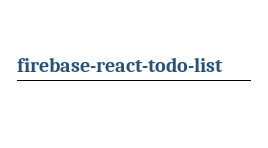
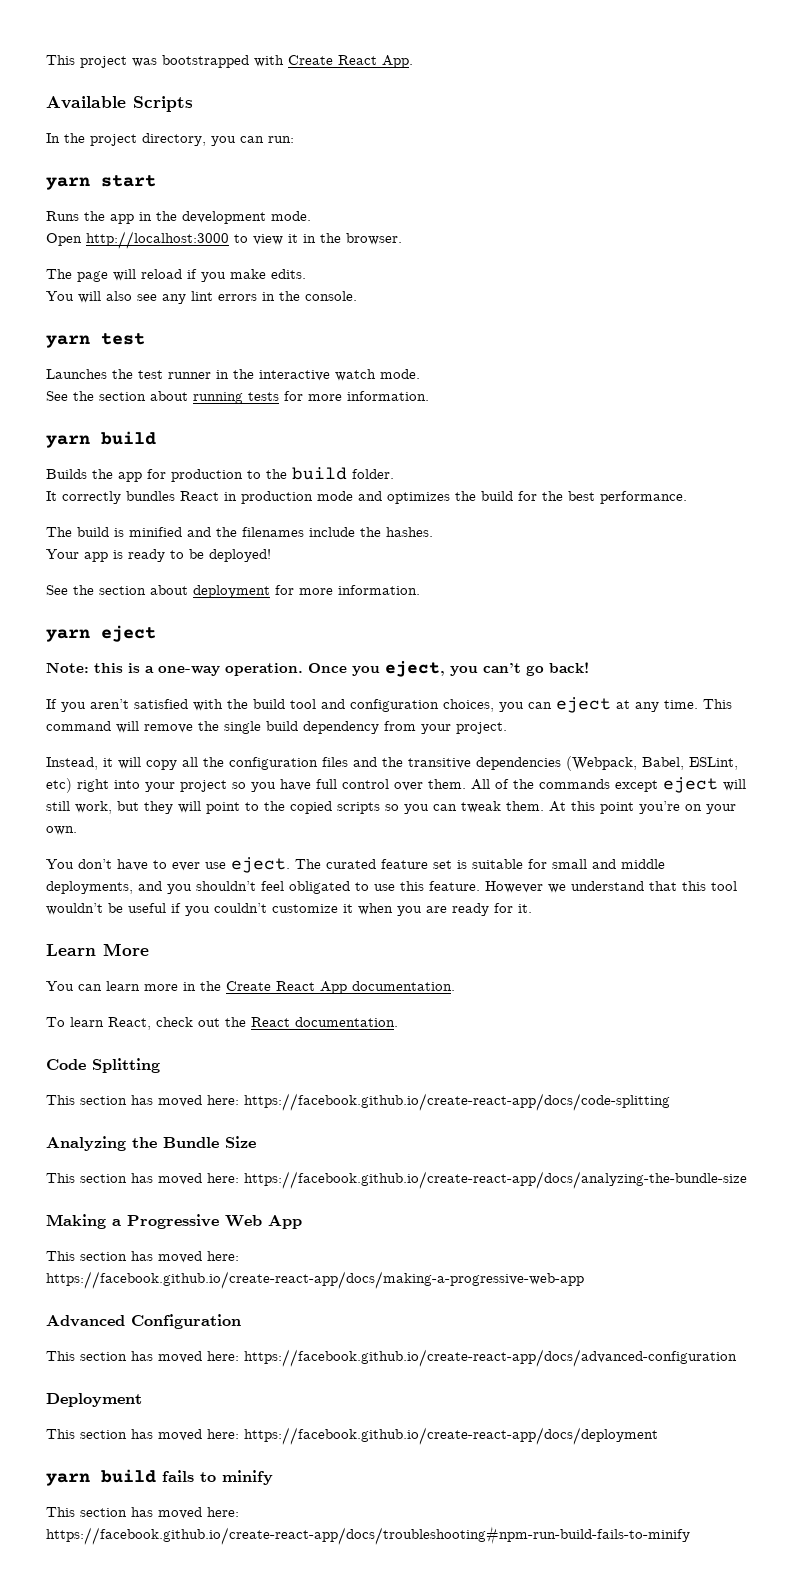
[17,57,223,72] firebase-react-todo-list -> [46,55,413,68] [46,96,193,112] [46,133,294,146] [46,175,156,190] [46,211,311,224] [46,231,402,249] [46,269,306,282] [46,291,357,304] [46,333,145,348] [46,369,420,381] [46,391,429,404] [46,431,156,448] [46,467,394,482] [46,491,687,504] [46,527,433,537] [46,549,271,562] [46,585,420,598] [46,625,156,642] [46,661,589,677] [46,697,732,713] [46,721,507,734] [46,756,738,771] [46,777,746,793] [46,801,736,814] [46,826,77,835] [46,857,665,873] [46,881,737,894] [46,903,532,916] [46,943,149,956] [46,981,455,994] [46,1017,398,1030] [46,1058,160,1073] [46,1093,670,1111] [46,1136,256,1151] [46,1171,747,1189] [46,1214,302,1229] [46,1251,239,1263] [46,1271,584,1289] [46,1314,241,1329] [46,1349,737,1367] [46,1393,142,1407] [46,1427,658,1445] [46,1469,273,1486] [46,1507,239,1519] [46,1526,690,1545] This project was bootstrapped with Create React App. // Available Scripts // In the project directory, you can run: // yarn start // Runs the app in the development mode. // Open http://localhost:3000 to view it in the browser. // The page will reload if you make edits. // You will also see any lint errors in the console. // yarn test // Launches the test runner in the interactive watch mode. // See the section about running tests for more information. // yarn build // Builds the app for production to the build folder. // It correctly bundles React in production mode and optimizes the build for the best performance. // The build is minified and the filenames include the hashes. // Your app is ready to be deployed! // See the section about deployment for more information. // yarn eject // Note: this is a one-way operation. Once you eject, you can’t go back! // If you aren’t satisfied with the build tool and configuration choices, you can eject at any time. This command will remove the single build dependency from your project. // Instead, it will copy all the configuration files and the transitive dependencies (Webpack, Babel, ESLint, etc) right into your project so you have full control over them. All of the commands except eject will still work, but they will point to the copied scripts so you can tweak them. At this point you’re on your own. // You don’t have to ever use eject. The curated feature set is suitable for small and middle deployments, and you shouldn’t feel obligated to use this feature. However we understand that this tool wouldn’t be useful if you couldn’t customize it when you are ready for it. // Learn More // You can learn more in the Create React App documentation. // To learn React, check out the React documentation. // Code Splitting // This section has moved here: https://facebook.github.io/create-react-app/docs/code-splitting // Analyzing the Bundle Size // This section has moved here: https://facebook.github.io/create-react-app/docs/analyzing-the-bundle-size // Making a Progressive Web App // This section has moved here: https://facebook.github.io/create-react-app/docs/making-a-progressive-web-app // Advanced Configuration // This section has moved here: https://facebook.github.io/create-react-app/docs/advanced-configuration // Deployment // This section has moved here: https://facebook.github.io/create-react-app/docs/deployment // yarn build fails to minify // This section has moved here: https://facebook.github.io/create-react-app/docs/troubleshooting#npm-run-build-fails-to-minify

